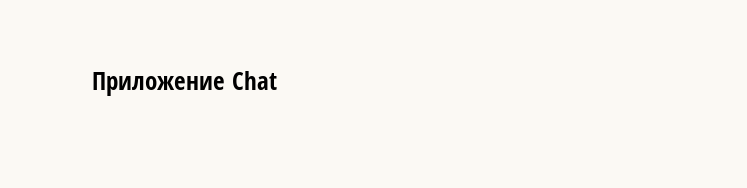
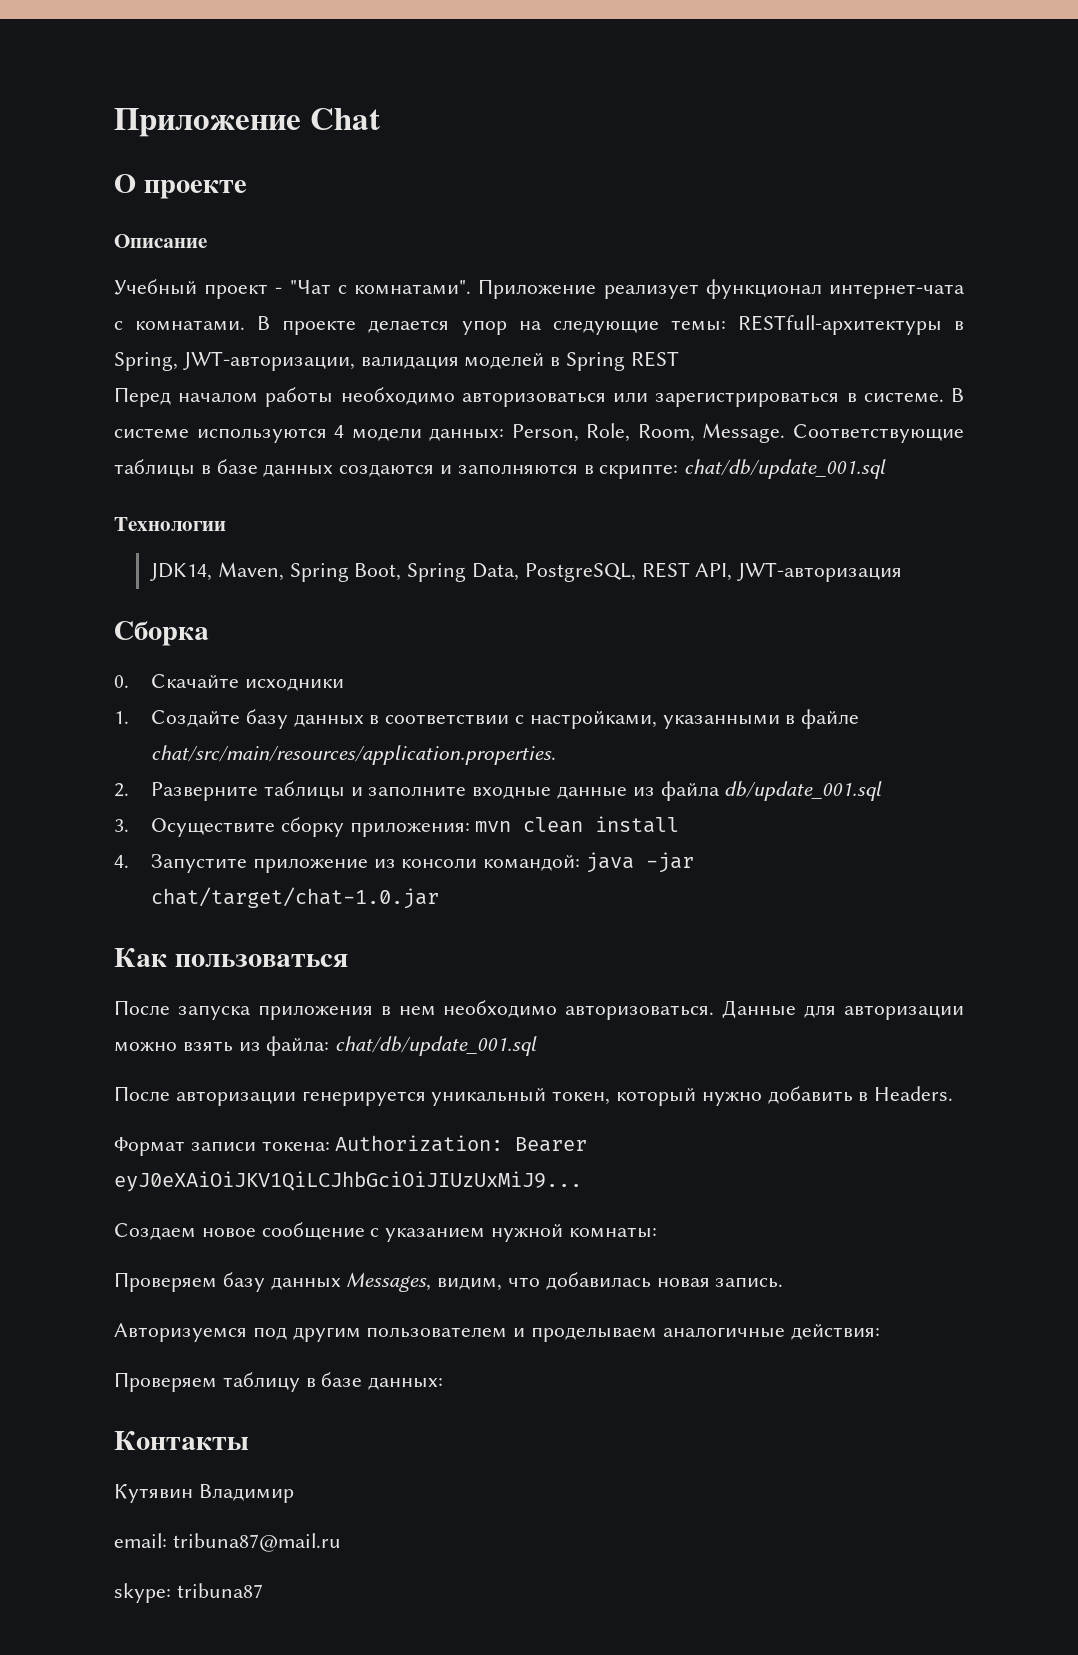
(277, 80) none -> [114,174,247,199] [114,234,207,248] [114,279,965,299] [114,315,965,335] [114,351,679,371] [114,387,964,407] [114,423,964,443] [114,459,887,479] [114,517,226,531] [149,562,903,582] [114,621,209,646] [114,674,344,691] [114,709,860,729] [150,745,556,765] [114,781,883,801] [114,816,680,837] [114,852,695,873] [150,887,439,909] [114,948,348,967] [114,1000,965,1020] [114,1036,538,1056] [114,1086,954,1106] [114,1135,588,1156] [114,1171,582,1192] [114,1222,657,1242] [114,1272,784,1292] [114,1323,880,1342] [114,1372,444,1392] [114,1431,249,1450] [114,1484,294,1503] [114,1533,341,1552] [114,1583,263,1603] // О проекте // Описание // Учебный проект - "Чат с комнатами". Приложение реализует функционал интернет-чата с комнатами. В проекте делается упор на следующие темы: RESTfull-архитектуры в Spring, JWT-авторизации, валидация моделей в Spring REST // Перед началом работы необходимо авторизоваться или зарегистрироваться в системе. В системе используются 4 модели данных: Person, Role, Room, Message. Соответствующие таблицы в базе данных создаются и заполняются в скрипте: chat/db/update_001.sql // Технологии // JDK14, Maven, Spring Boot, Spring Data, PostgreSQL, REST API, JWT-авторизация // Сборка // 0. Скачайте исходники // 1. Создайте базу данных в соответствии с настройками, указанными в файле chat/src/main/resources/application.properties. // 2. Разверните таблицы и заполните входные данные из файла db/update_001.sql // 3. Осуществите сборку приложения: mvn clean install // 4. Запустите приложение из консоли командой: java -jar chat/target/chat-1.0.jar // Как пользоваться // После запуска приложения в нем необходимо авторизоваться. Данные для авторизации можно взять из файла: chat/db/update_001.sql // После авторизации генерируется уникальный токен, который нужно добавить в Headers. // Формат записи токена: Authorization: Bearer eyJ0eXAiOiJKV1QiLCJhbGciOiJIUzUxMiJ9... // Создаем новое сообщение с указанием нужной комнаты: // Проверяем базу данных Messages, видим, что добавилась новая запись. // Авторизуемся под другим пользователем и проделываем аналогичные действия: // Проверяем таблицу в базе данных: // Контакты // Кутявин Владимир // email: tribuna87@mail.ru // skype: tribuna87

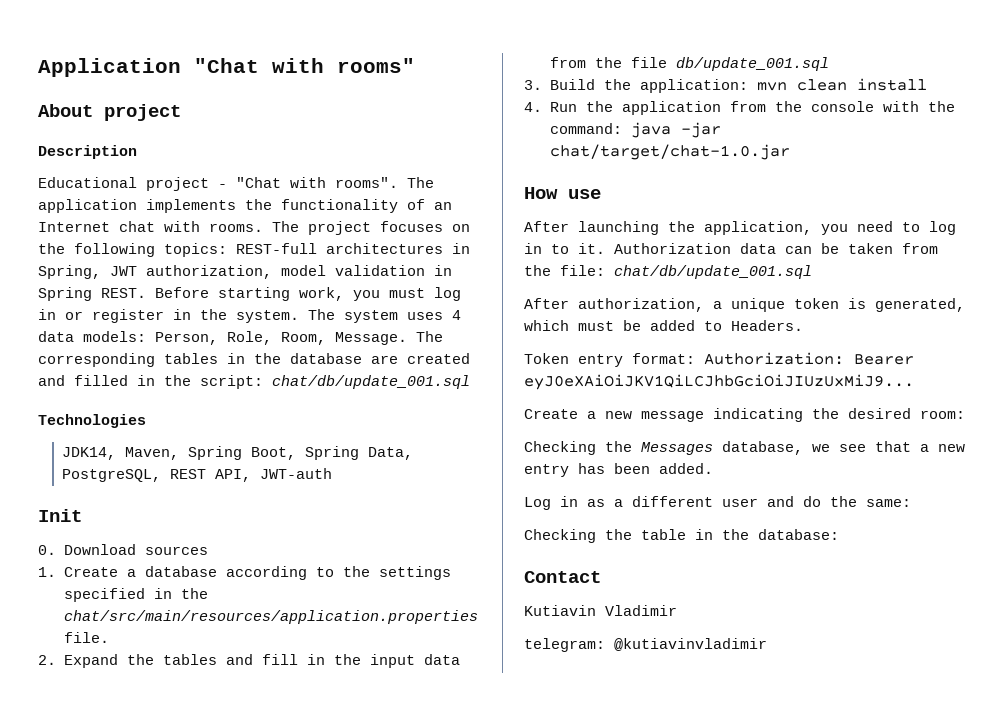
[114,108,380,137] [114,174,247,199] [114,234,207,248] [114,279,965,299] [114,315,965,335] [114,351,679,371] [114,387,964,407] [114,423,964,443] [114,459,887,479] [114,517,226,531] Приложение Chat // О проекте // Описание // Учебный проект - "Чат с комнатами". Приложение реализует функционал интернет-чата с комнатами. В проекте делается упор на следующие темы: RESTfull-архитектуры в Spring, JWT-авторизации, валидация моделей в Spring REST // Перед началом работы необходимо авторизоваться или зарегистрироваться в системе. В системе используются 4 модели данных: Person, Role, Room, Message. Соответствующие таблицы в базе данных создаются и заполняются в скрипте: chat/db/update_001.sql // Технологии -> [38,58,415,77] [38,104,181,121] [38,145,137,159] [38,177,434,191] [38,199,452,213] [38,221,470,235] [38,243,470,257] [38,265,452,279] [38,287,461,301] [38,309,461,323] [38,331,443,345] [38,353,470,367] [38,375,470,389] [38,414,146,428] Application "Chat with rooms" // About project // Description // Educational project - "Chat with rooms". The application implements the functionality of an Internet chat with rooms. The project focuses on the following topics: REST-full architectures in Spring, JWT authorization, model validation in Spring REST. Before starting work, you must log in or register in the system. The system uses 4 data models: Person, Role, Room, Message. The corresponding tables in the database are created and filled in the script: chat/db/update_001.sql // Technologies
[737,562,903,582] [114,621,209,646] JWT-авторизация // Сборка -> [260,468,333,479] [38,509,82,522] JWT-auth // Init
[150,674,344,691] Скачайте исходники -> [63,544,208,555] Download sources
[150,709,860,729] [150,745,556,765] [114,781,720,801] Создайте базу данных в соответствии с настройками, указанными в файле chat/src/main/resources/application.properties. // 2. Разверните таблицы и заполните входные данные из файла -> [63,566,451,580] [63,588,208,602] [63,610,478,624] [63,632,109,643] [38,654,460,668] [549,57,667,68] Create a database according to the settings specified in the chat/src/main/resources/application.properties file. // 2. Expand the tables and fill in the input data from the file
[150,817,470,837] Осуществите сборку приложения: -> [549,79,748,93] Build the application:
[150,852,695,873] [150,887,439,909] [114,948,348,967] [114,1000,965,1020] [114,1036,538,1056] [114,1086,954,1106] [114,1135,588,1156] [114,1171,582,1192] [114,1222,657,1242] [114,1272,784,1292] [114,1323,880,1342] [114,1372,444,1392] [114,1431,249,1450] [114,1484,294,1503] [114,1533,341,1552] [114,1583,263,1603] Запустите приложение из консоли командой: java -jar chat/target/chat-1.0.jar // Как пользоваться // После запуска приложения в нем необходимо авторизоваться. Данные для авторизации можно взять из файла: chat/db/update_001.sql // После авторизации генерируется уникальный токен, который нужно добавить в Headers. // Формат записи токена: Authorization: Bearer eyJ0eXAiOiJKV1QiLCJhbGciOiJIUzUxMiJ9... // Создаем новое сообщение с указанием нужной комнаты: // Проверяем базу данных Messages, видим, что добавилась новая запись. // Авторизуемся под другим пользователем и проделываем аналогичные действия: // Проверяем таблицу в базе данных: // Контакты // Кутявин Владимир // email: tribuna87@mail.ru // skype: tribuna87 -> [549,101,955,115] [549,122,721,138] [549,144,790,160] [524,187,601,199] [524,221,956,235] [524,243,938,254] [524,265,812,279] [524,298,965,312] [524,320,803,331] [524,352,914,367] [524,374,914,390] [524,408,965,422] [524,441,965,455] [524,463,713,477] [524,496,911,510] [524,529,839,543] [524,571,601,583] [524,605,677,616] [524,638,767,652] Run the application from the console with the command: java -jar chat/target/chat-1.0.jar // How use // After launching the application, you need to log in to it. Authorization data can be taken from the file: chat/db/update_001.sql // After authorization, a unique token is generated, which must be added to Headers. // Token entry format: Authorization: Bearer eyJ0eXAiOiJKV1QiLCJhbGciOiJIUzUxMiJ9... // Create a new message indicating the desired room: // Checking the Messages database, we see that a new entry has been added. // Log in as a different user and do the same: // Checking the table in the database: // Contact // Kutiavin Vladimir // telegram: @kutiavinvladimir

